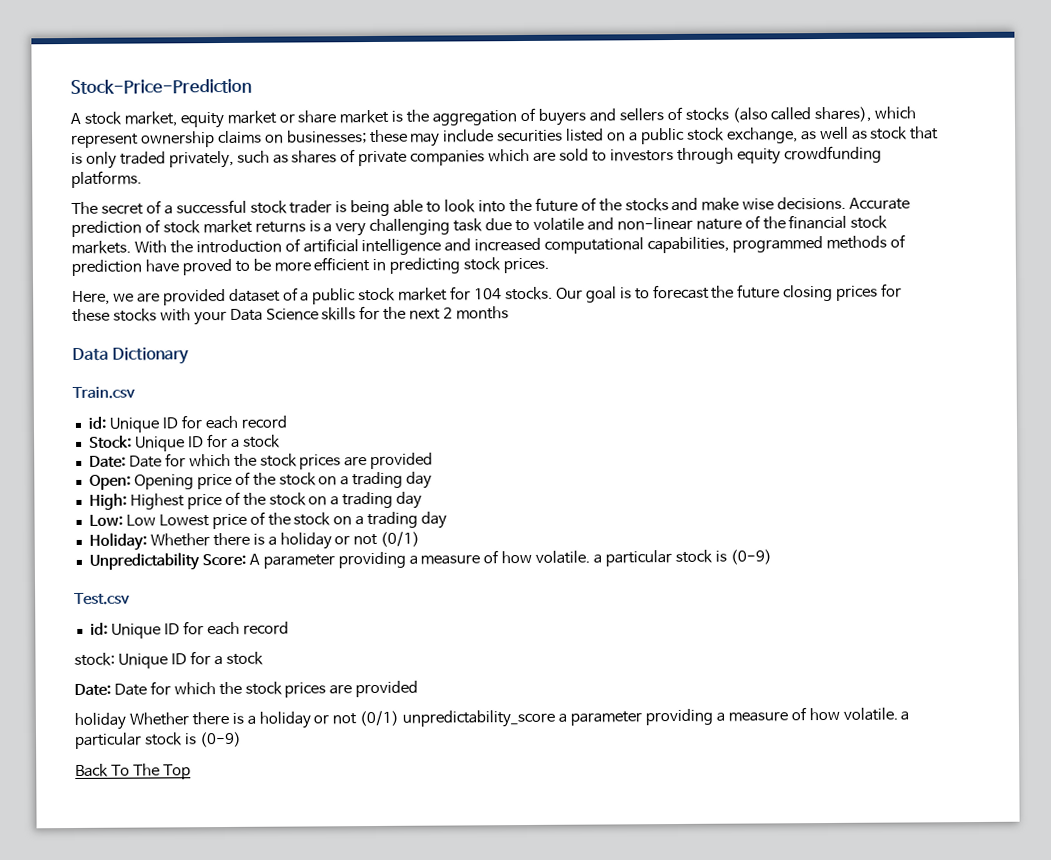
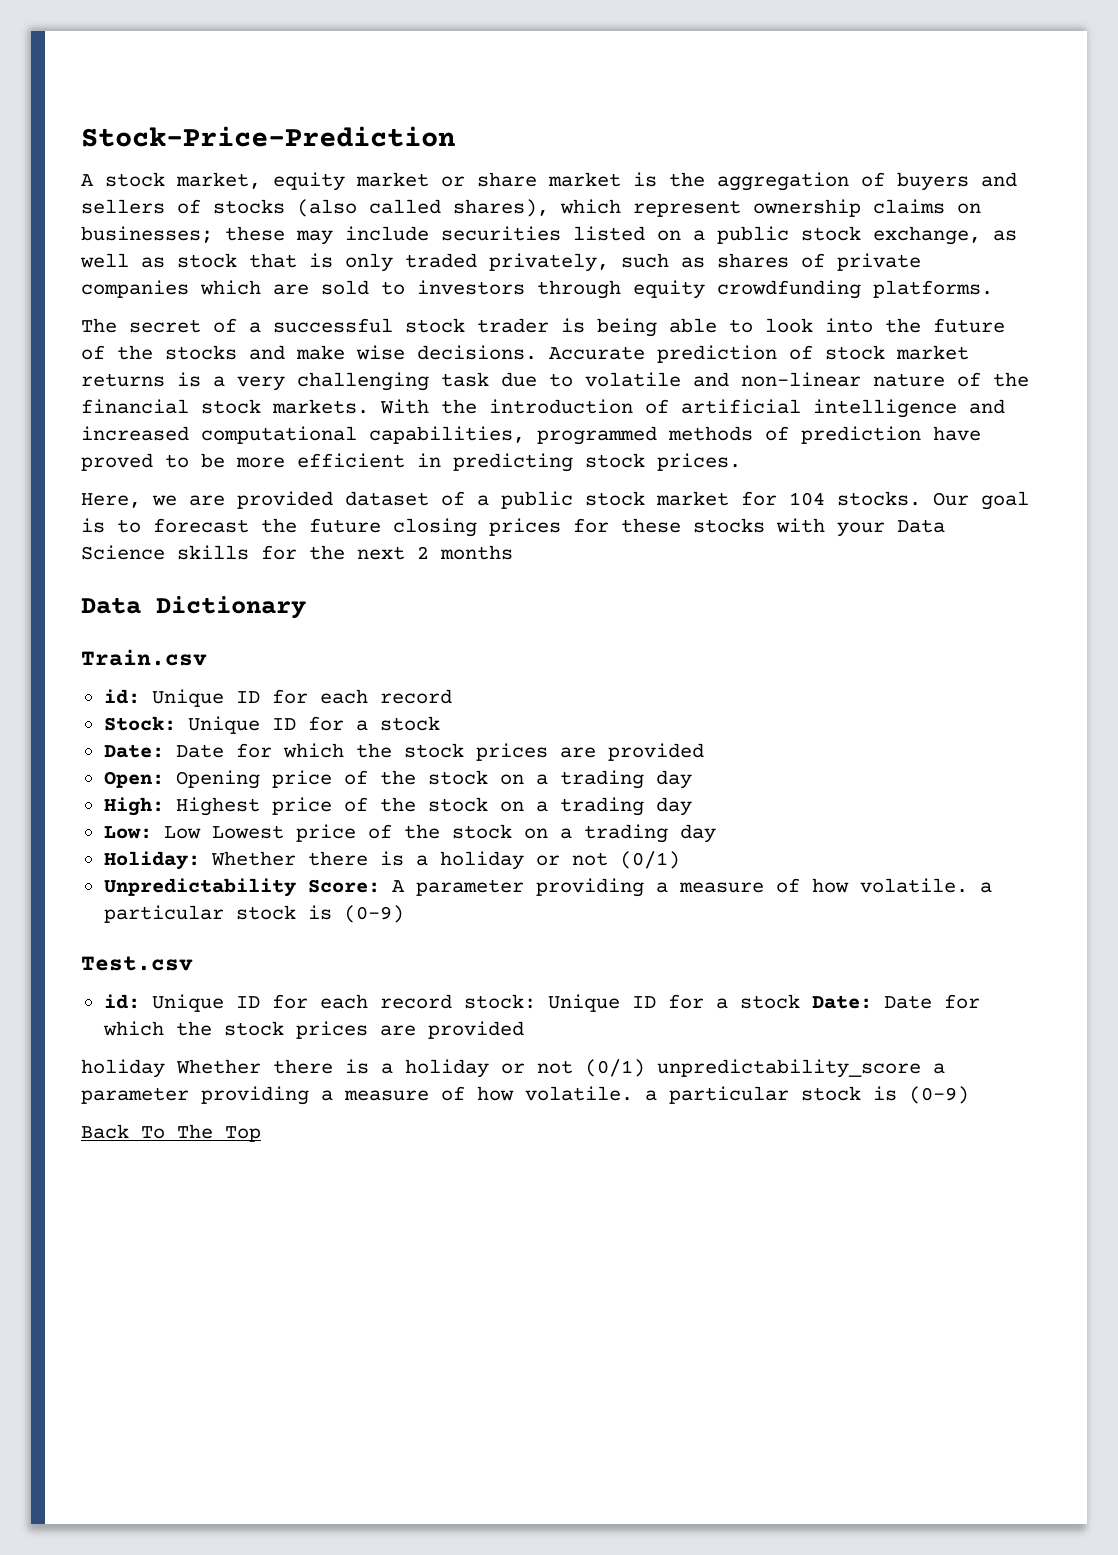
(289, 628) // -> (452, 1001) none
(264, 658) // -> (800, 1001) none

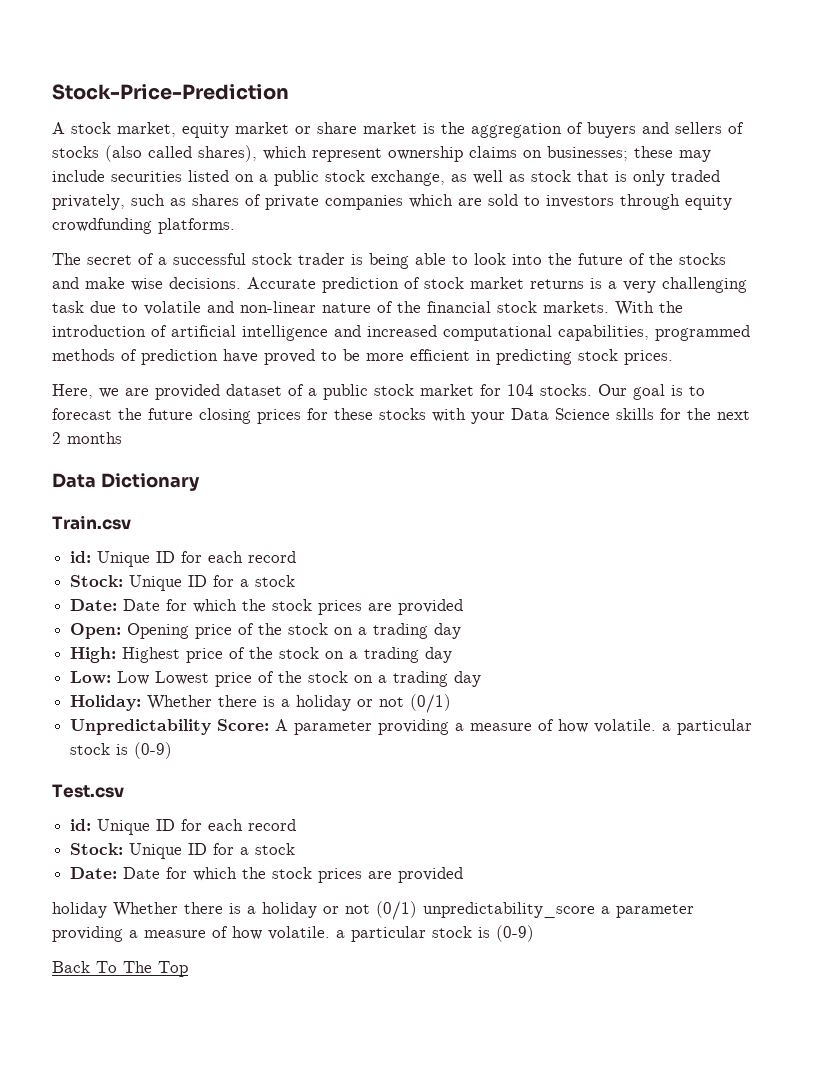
[463,994,800,1012] stock: Unique ID for a stock -> [70,843,296,859] // Stock: Unique ID for a stock //

